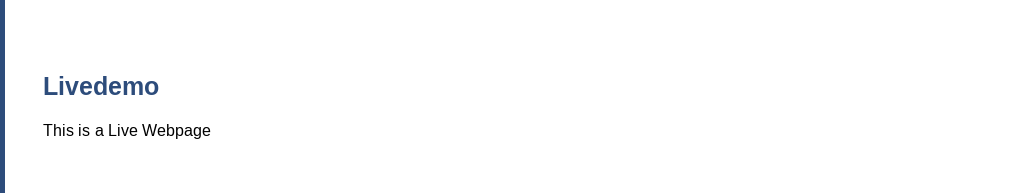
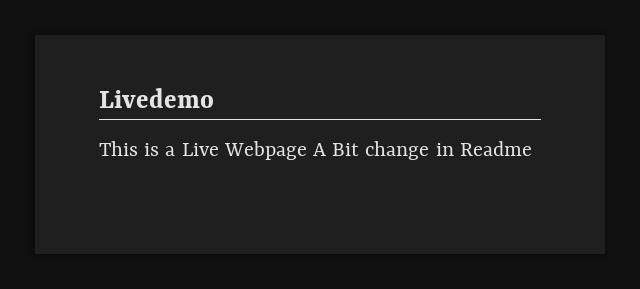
(212, 131) none -> [313,141,532,160] A Bit change in Readme

